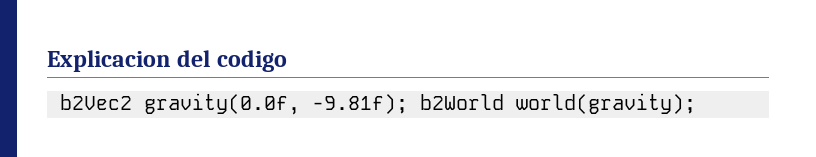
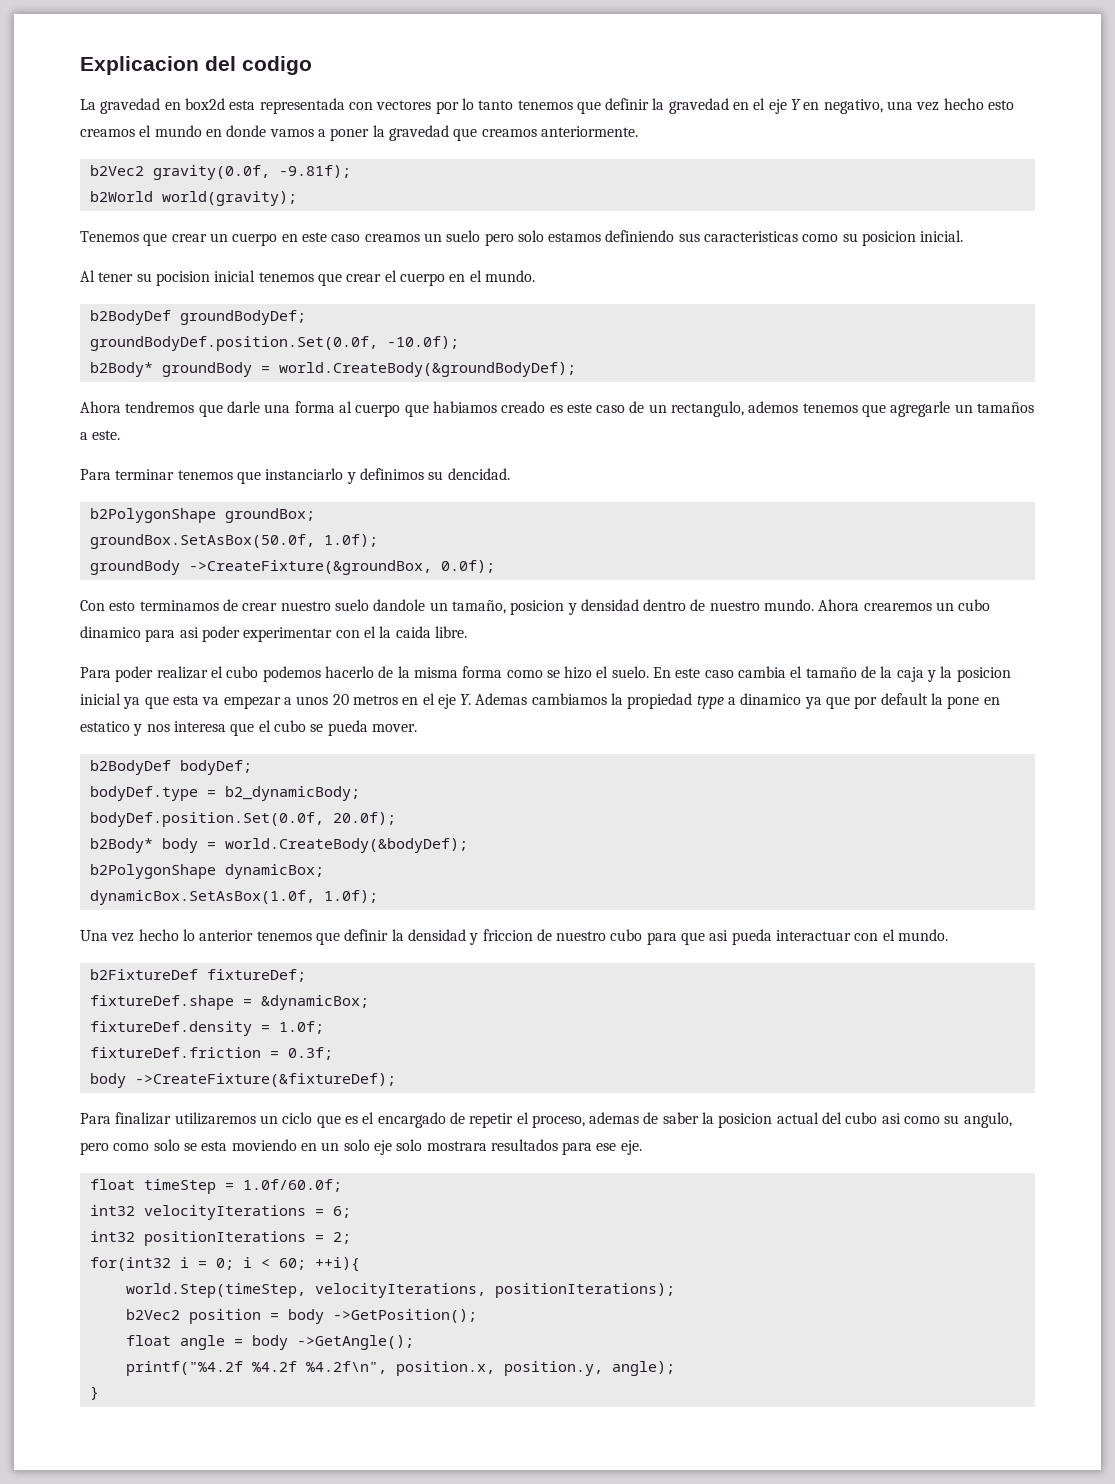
(287, 61) none -> [80,98,1015,114] [80,125,638,141] // La gravedad en box2d esta representada con vectores por lo tanto tenemos que definir la gravedad en el eje Y en negativo, una vez hecho esto creamos el mundo en donde vamos a poner la gravedad que creamos anteriormente.
(408, 104) none -> (351, 171) //
(696, 103) none -> [80,230,964,246] [80,270,535,286] [89,310,306,325] [89,336,459,351] [89,362,576,377] [80,401,1035,417] [80,430,121,440] [80,468,510,484] [89,508,315,523] [89,534,378,549] [89,560,495,575] [80,599,991,615] [80,626,467,642] [80,666,1011,682] [80,693,1000,709] [80,720,417,736] [89,760,252,775] [89,786,360,801] [89,812,396,827] [89,838,468,853] [89,864,324,879] [89,890,378,905] [80,929,949,945] [89,969,306,982] [89,995,369,1010] [89,1021,324,1036] [89,1047,333,1060] [89,1073,396,1088] [80,1112,1012,1128] [80,1139,642,1155] [89,1179,342,1194] [89,1205,351,1220] [89,1231,351,1246] [89,1257,360,1272] [125,1283,675,1298] [125,1309,477,1324] [125,1335,414,1350] [125,1361,675,1376] [89,1386,99,1400] // Tenemos que crear un cuerpo en este caso creamos un suelo pero solo estamos definiendo sus caracteristicas como su posicion inicial. // Al tener su pocision inicial tenemos que crear el cuerpo en el mundo. // b2BodyDef groundBodyDef; // groundBodyDef.position.Set(0.0f, -10.0f); // b2Body* groundBody = world.CreateBody(&groundBodyDef); // Ahora tendremos que darle una forma al cuerpo que habiamos creado es este caso de un rectangulo, ademos tenemos que agregarle un tamaños a este. // Para terminar tenemos que instanciarlo y definimos su dencidad. // b2PolygonShape groundBox; // groundBox.SetAsBox(50.0f, 1.0f); // groundBody ->CreateFixture(&groundBox, 0.0f); // Con esto terminamos de crear nuestro suelo dandole un tamaño, posicion y densidad dentro de nuestro mundo. Ahora crearemos un cubo dinamico para asi poder experimentar con el la caida libre. // Para poder realizar el cubo podemos hacerlo de la misma forma como se hizo el suelo. En este caso cambia el tamaño de la caja y la posicion inicial ya que esta va empezar a unos 20 metros en el eje Y. Ademas cambiamos la propiedad type a dinamico ya que por default la pone en estatico y nos interesa que el cubo se pueda mover. // b2BodyDef bodyDef; // bodyDef.type = b2_dynamicBody; // bodyDef.position.Set(0.0f, 20.0f); // b2Body* body = world.CreateBody(&bodyDef); // b2PolygonShape dynamicBox; // dynamicBox.SetAsBox(1.0f, 1.0f); // Una vez hecho lo anterior tenemos que definir la densidad y friccion de nuestro cubo para que asi pueda interactuar con el mundo. // b2FixtureDef fixtureDef; // fixtureDef.shape = &dynamicBox; // fixtureDef.density = 1.0f; // fixtureDef.friction = 0.3f; // body ->CreateFixture(&fixtureDef); // Para finalizar utilizaremos un ciclo que es el encargado de repetir el proceso, ademas de saber la posicion actual del cubo asi como su angulo, pero como solo se esta moviendo en un solo eje solo mostrara resultados para ese eje. // float timeStep = 1.0f/60.0f; // int32 velocityIterations = 6; // int32 positionIterations = 2; // for(int32 i = 0; i < 60; ++i){ // world.Step(timeStep, velocityIterations, positionIterations); // b2Vec2 position = body ->GetPosition(); // float angle = body ->GetAngle(); // printf("%4.2f %4.2f %4.2f\n", position.x, position.y, angle); // }

